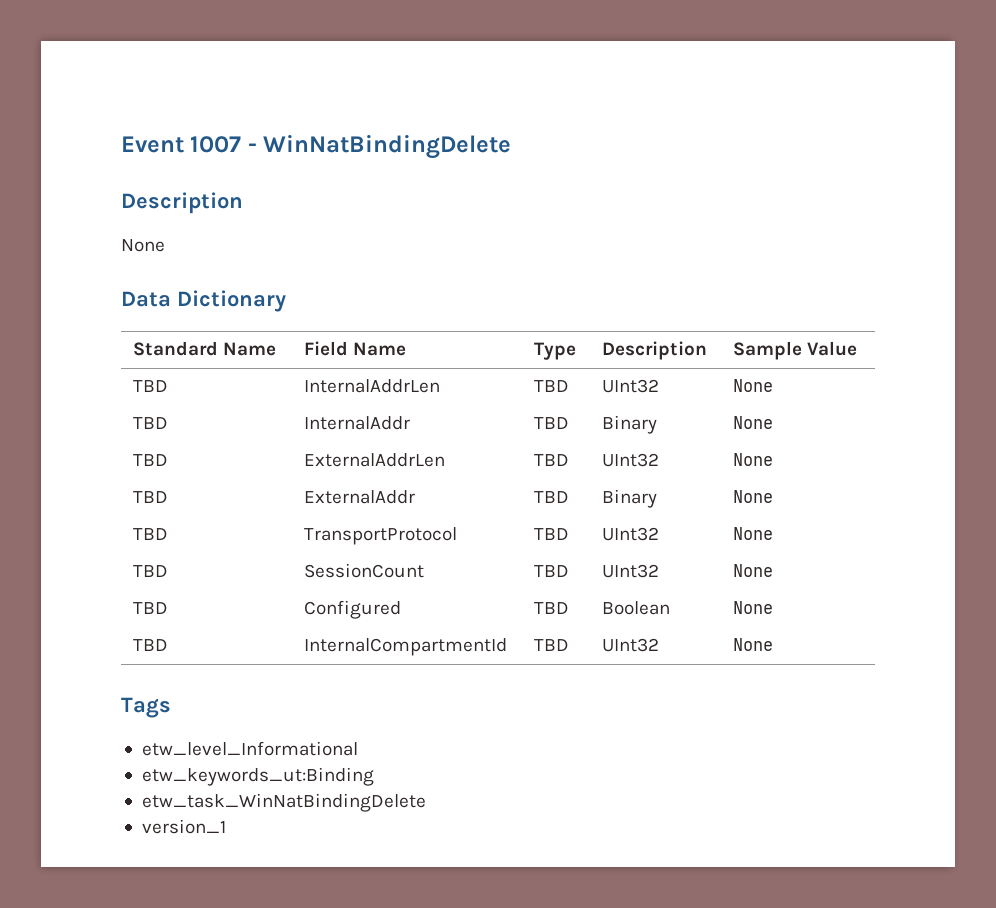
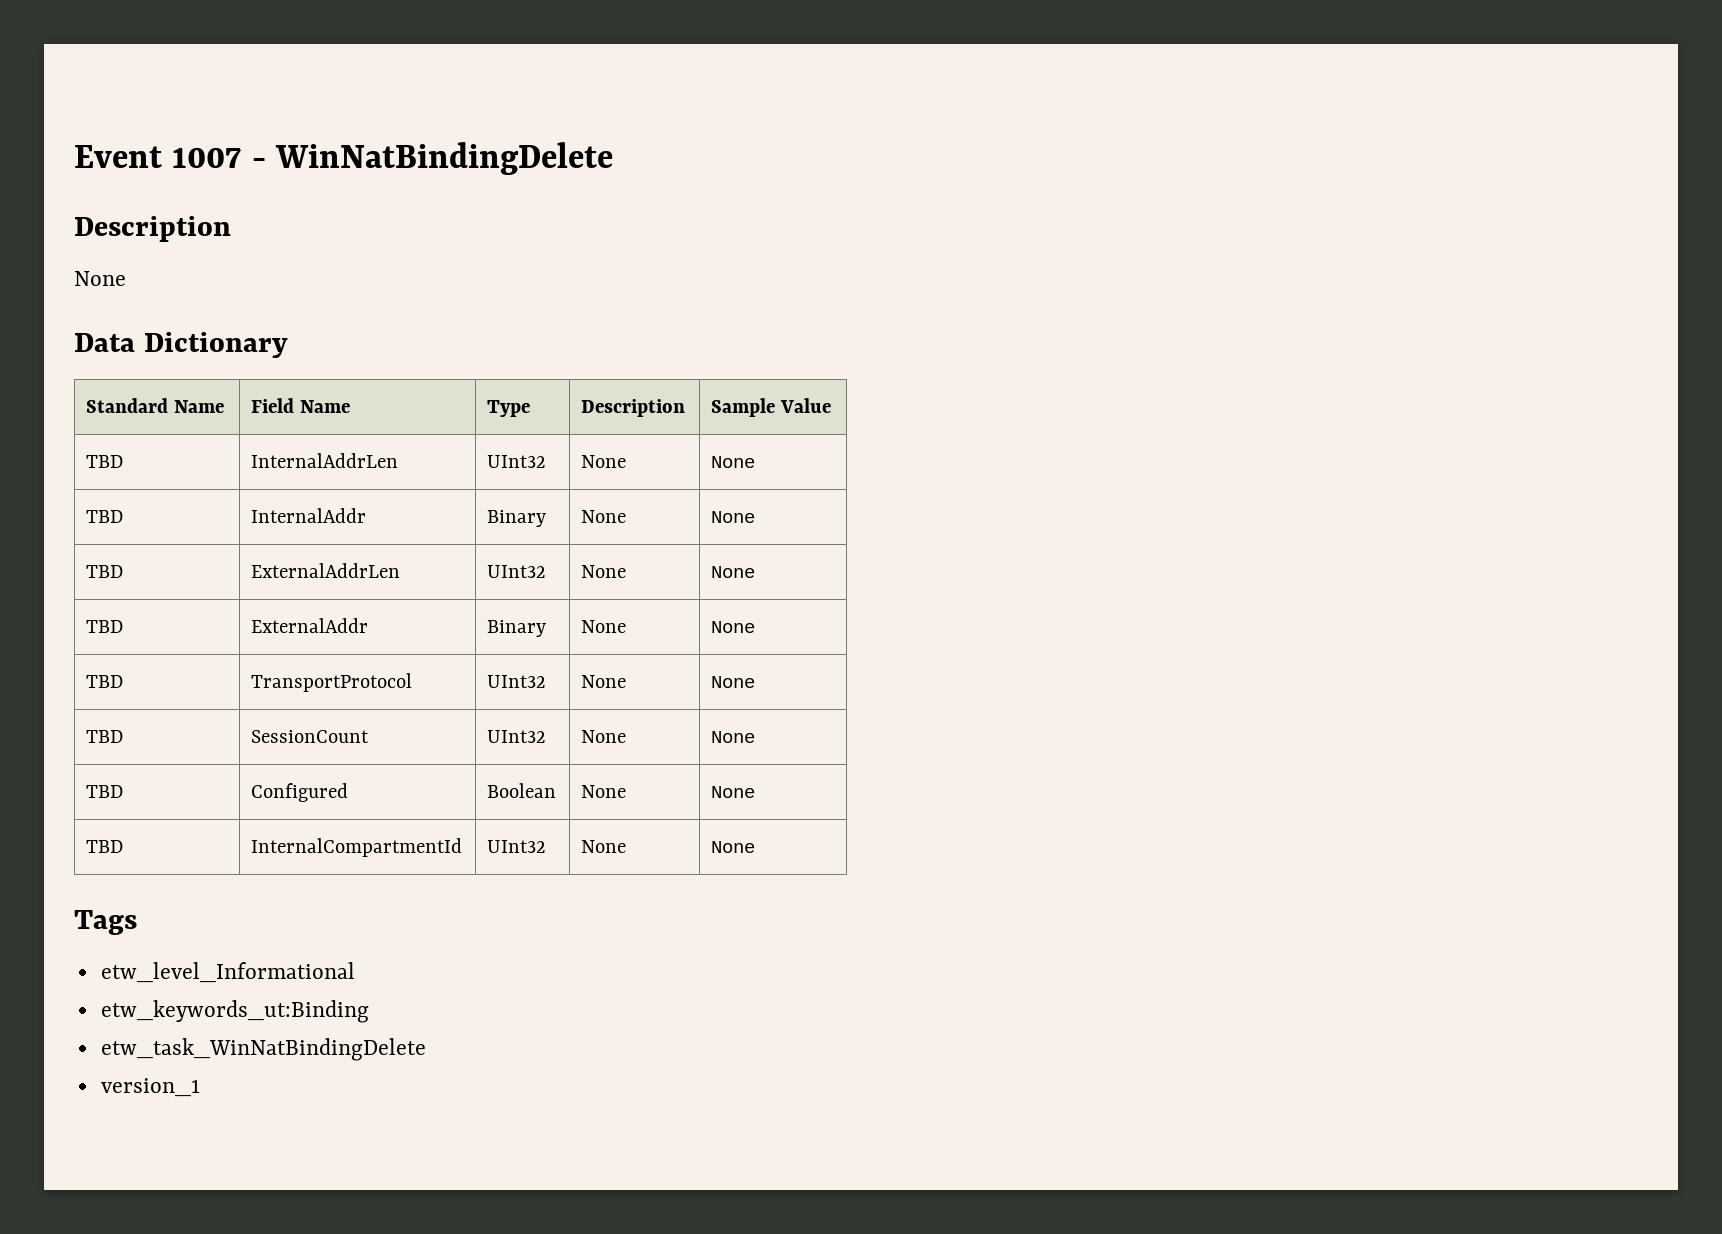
[534,380,570,392] [602,379,660,393] TBD | UInt32 -> [487,455,547,468] [581,455,627,468] UInt32 | None
[534,417,570,429] [602,415,658,434] TBD | Binary -> [487,510,547,527] [581,510,627,523] Binary | None
[534,454,570,466] [602,453,660,467] TBD | UInt32 -> [487,565,547,578] [581,565,627,578] UInt32 | None
[534,491,570,503] [602,489,658,508] TBD | Binary -> [487,620,547,637] [581,620,627,633] Binary | None
[534,528,570,540] [602,527,660,541] TBD | UInt32 -> [487,675,547,688] [581,675,627,688] UInt32 | None
[534,565,570,577] [602,564,660,578] TBD | UInt32 -> [487,730,547,743] [581,730,627,743] UInt32 | None
[534,602,570,614] [602,601,671,615] TBD | Boolean -> [487,783,557,798] [581,785,627,798] Boolean | None
[534,639,570,651] [602,638,660,652] TBD | UInt32 -> [487,840,547,853] [581,840,627,853] UInt32 | None

